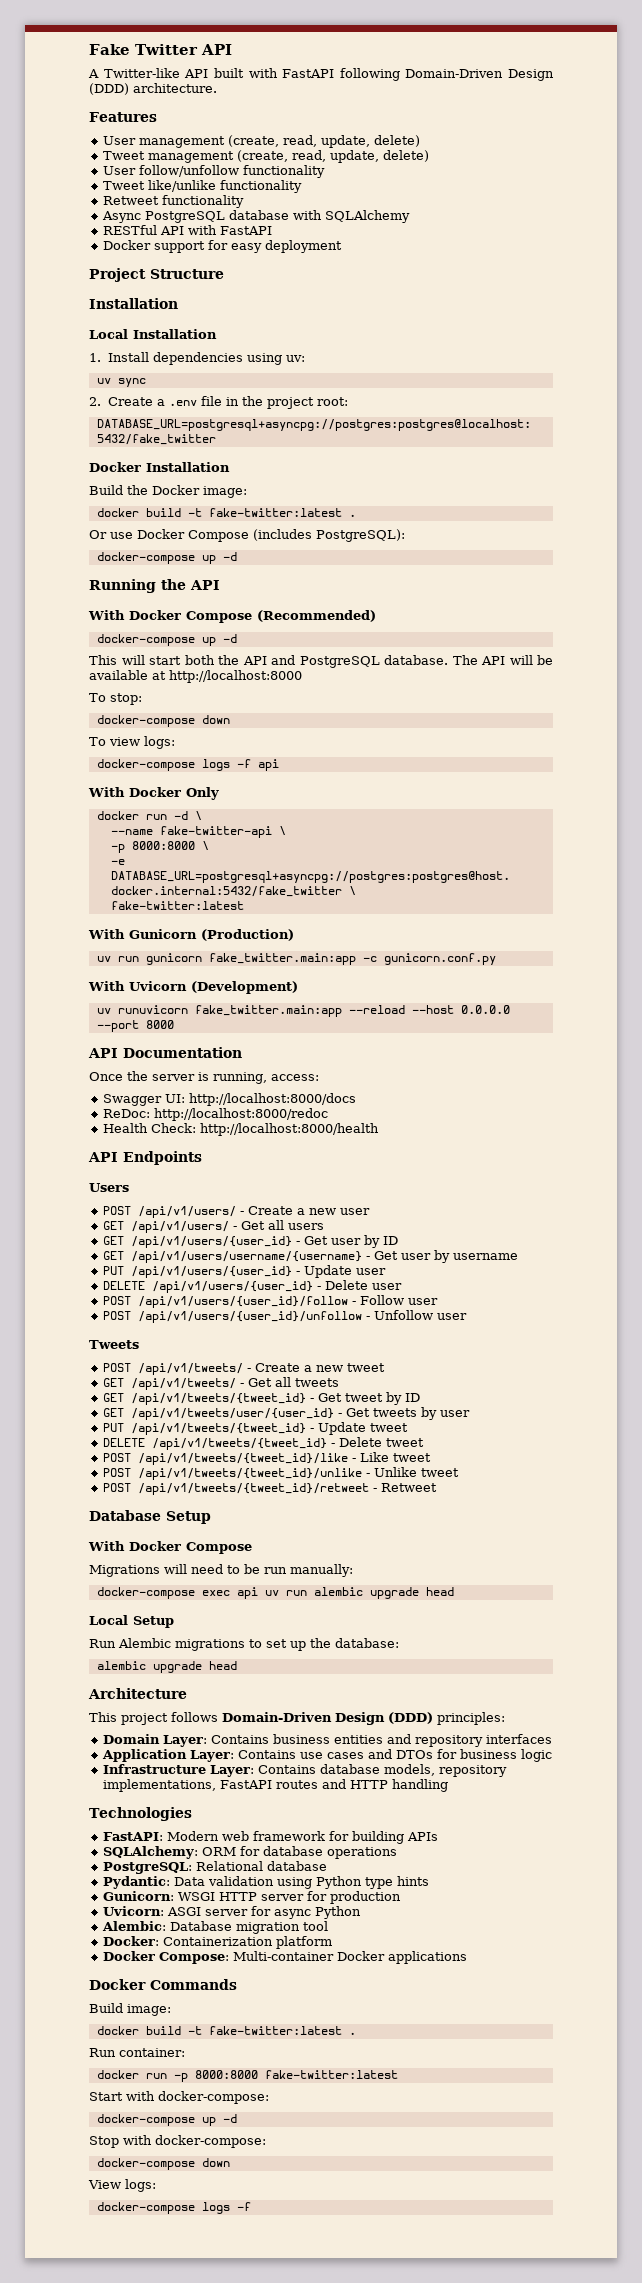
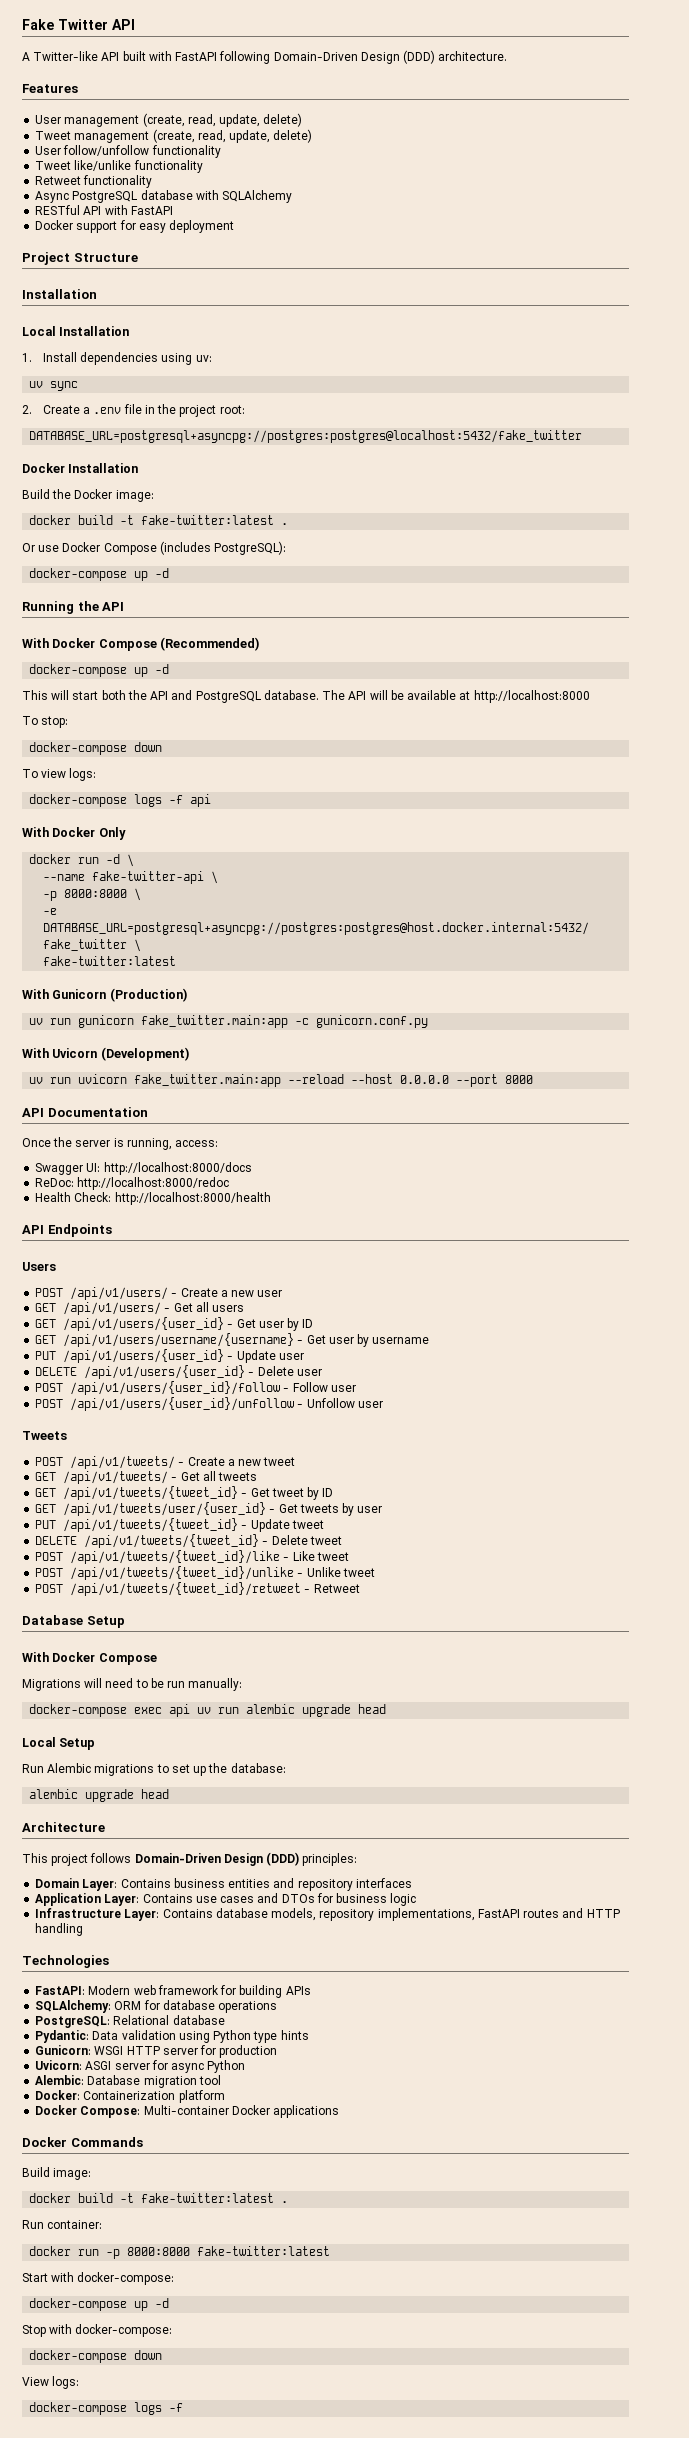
[117,1005,188,1014] runuvicorn -> [50,1074,128,1084] run uvicorn

